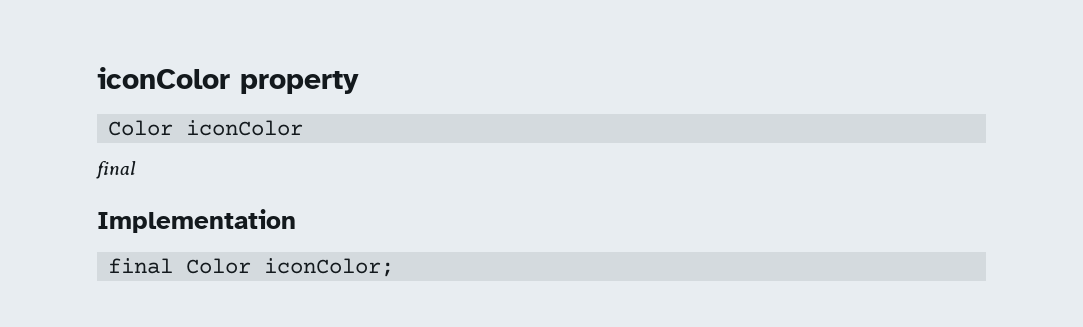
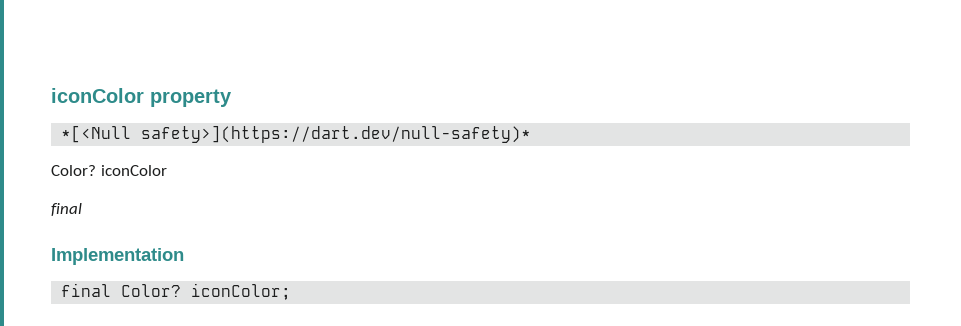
[108,120,174,136] Color -> [61,125,532,143] [51,165,96,176] *[<Null safety>](https://dart.dev/null-safety)* // Color?
[186,258,252,274] Color -> [121,284,182,297] Color?

